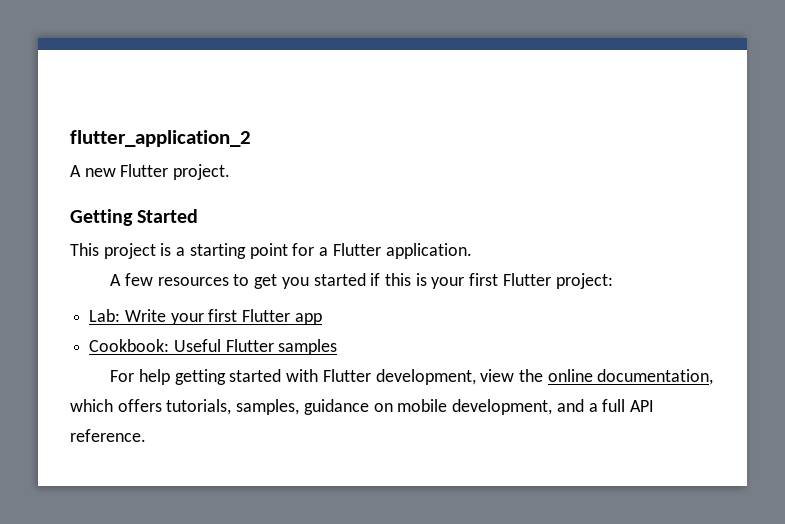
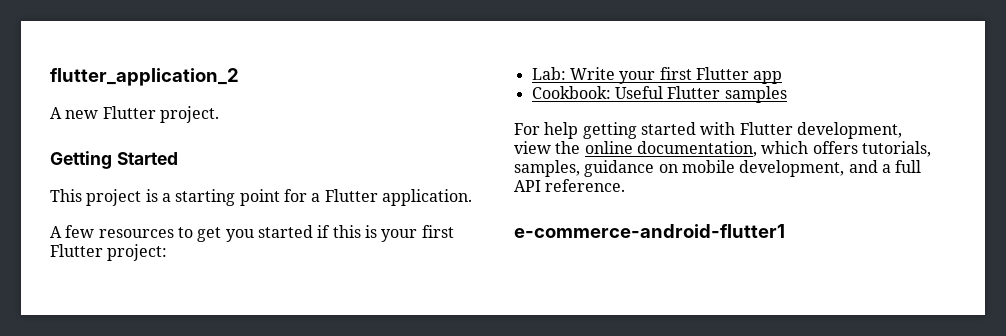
(146, 435) none -> [514,224,785,238] // e-commerce-android-flutter1

